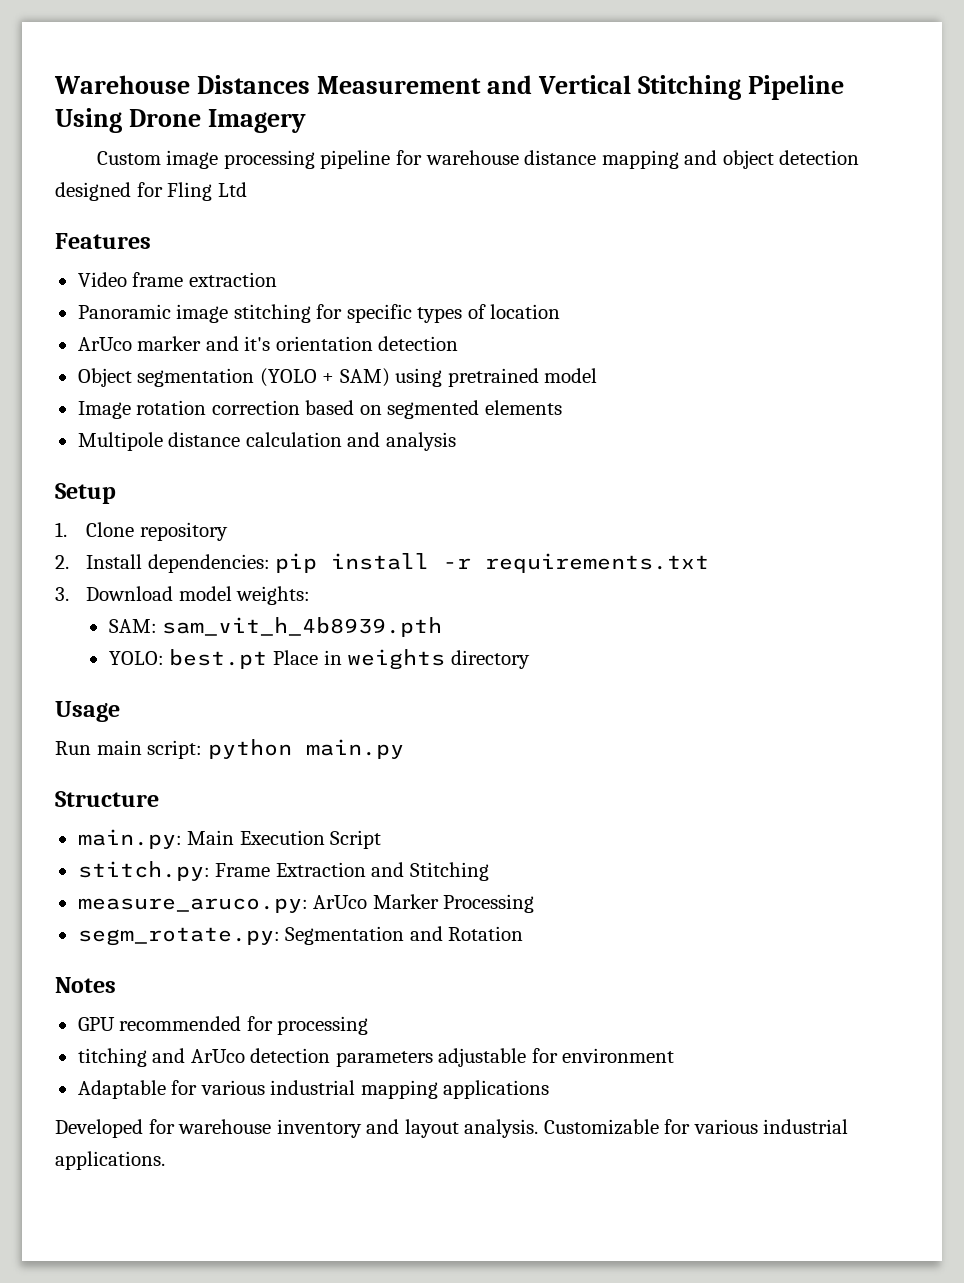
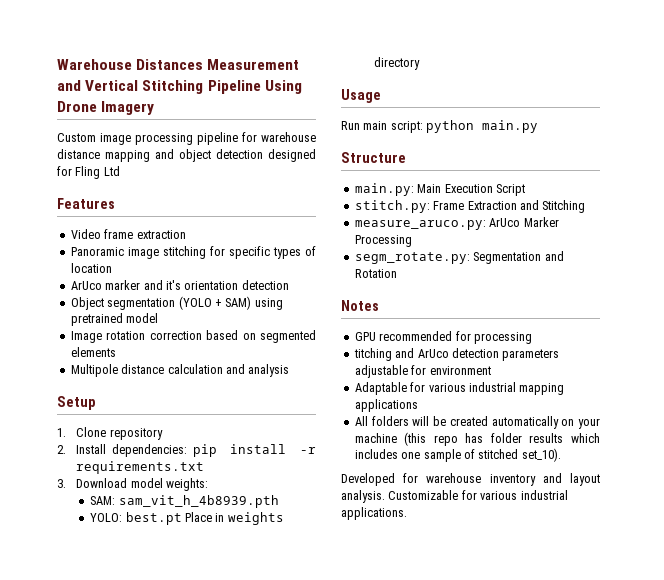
(550, 1089) none -> [354,416,600,429] [354,432,600,446] [354,448,561,462] // All folders will be created automatically on your machine (this repo has folder results which includes one sample of stitched set_10).

